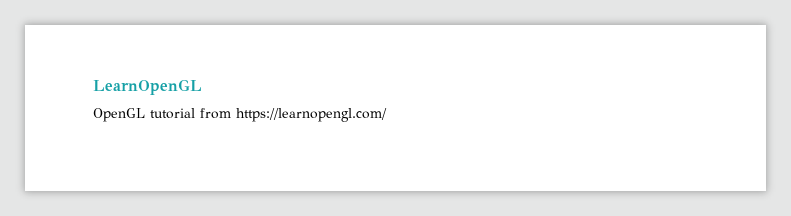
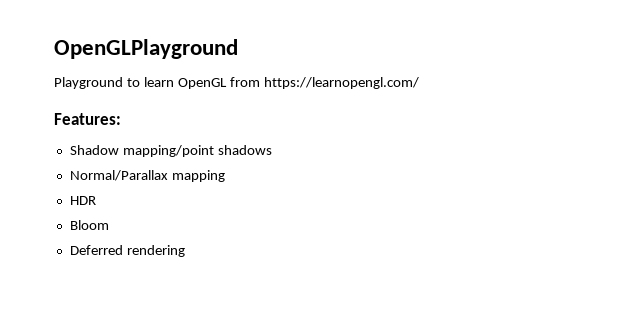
[93,79,202,95] [93,108,387,122] LearnOpenGL // OpenGL tutorial from https://learnopengl.com/ -> [54,39,238,59] [54,77,419,89] [54,113,121,125] [69,145,272,157] [69,170,225,182] [69,196,96,205] [69,220,109,230] [69,245,185,257] OpenGLPlayground // Playground to learn OpenGL from https://learnopengl.com/ // Features: // Shadow mapping/point shadows // Normal/Parallax mapping // HDR // Bloom // Deferred rendering

